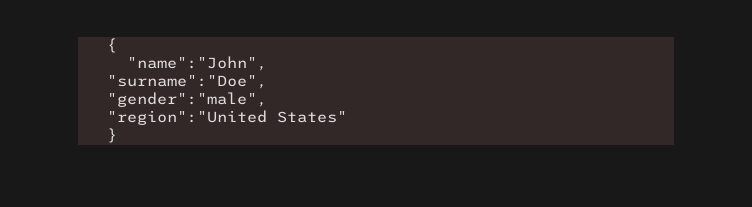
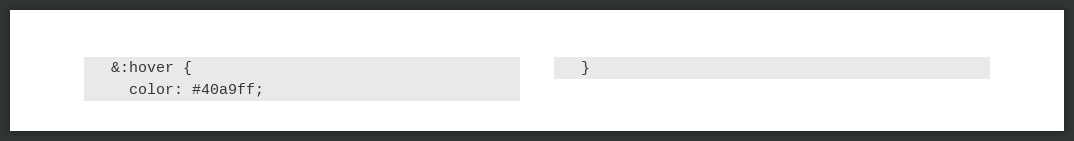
(106, 45) none -> [110,61,174,72] &:hover
[126,56,267,71] [106,75,267,89] [106,92,267,107] [106,110,347,125] "name":"John", // "surname":"Doe", // "gender":"male", // "region":"United States" -> [128,83,264,97] color: #40a9ff;

